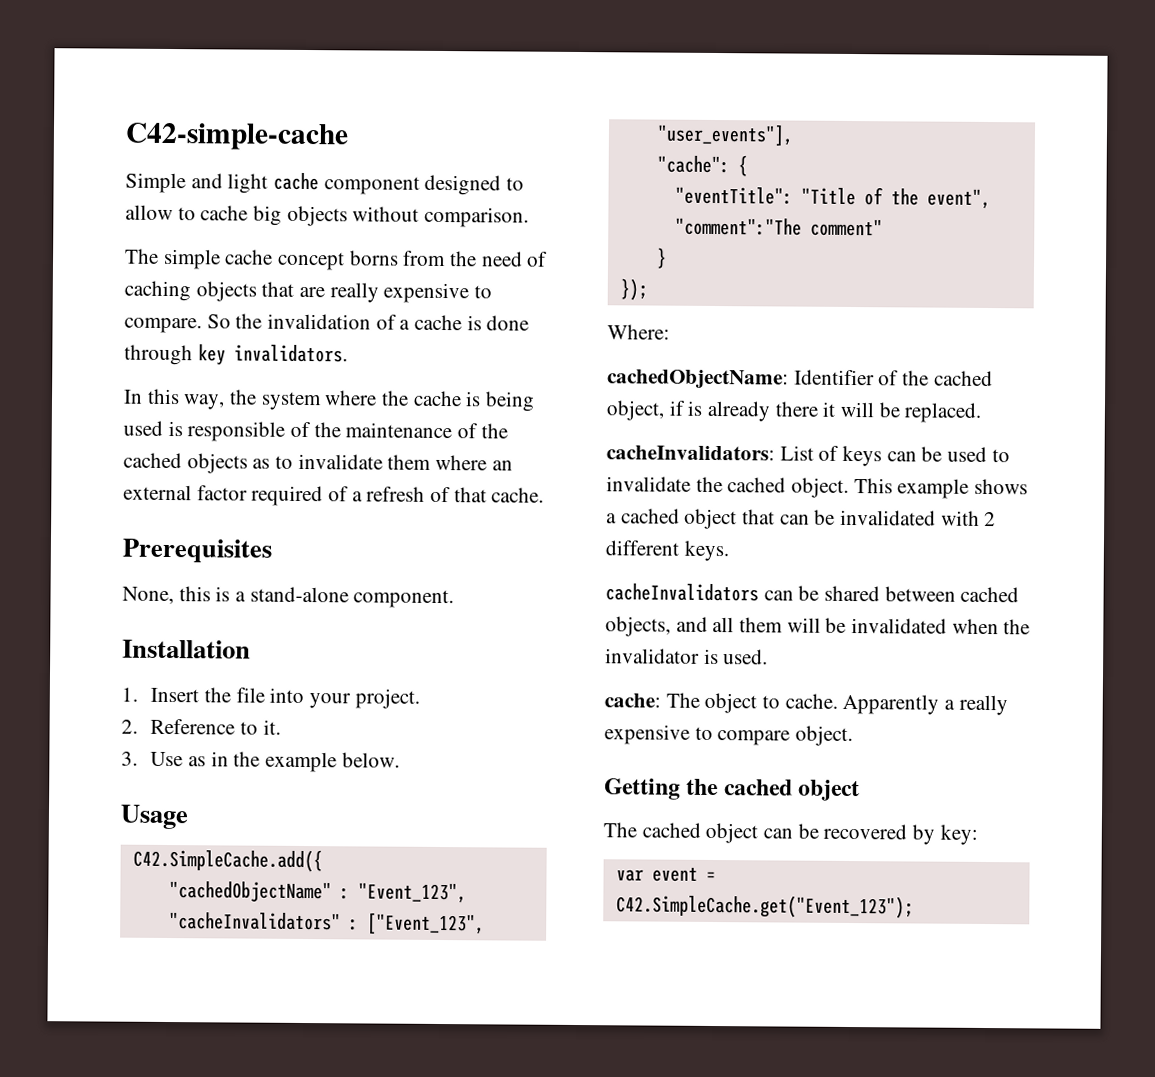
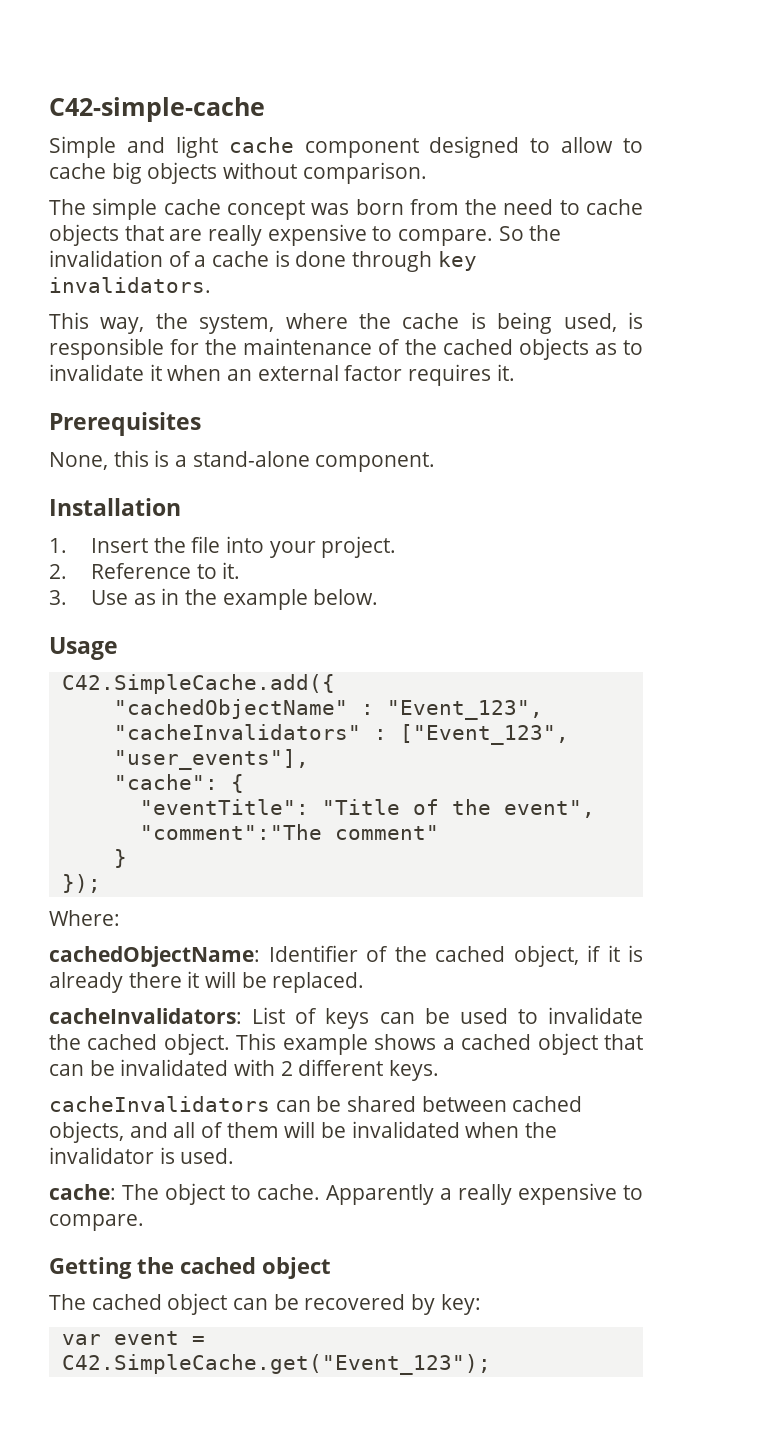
[348,250,399,266] borns -> [311,199,404,215] was born
[526,251,549,267] [124,280,191,302] of caching -> [559,199,643,215] to cache
[123,388,180,405] In this -> [49,312,89,329] This
[260,391,322,411] system -> [199,314,275,334] system,
[123,420,163,436] used -> [563,313,617,332] used,
[290,421,312,438] of -> [170,339,200,355] for
[387,454,488,471] them where -> [149,364,222,381] it when
[251,485,545,507] required of a refresh of that cache. -> [408,364,515,386] requires it.
(686, 408) none -> [607,945,620,962] it
(735, 624) none -> [201,1122,224,1138] of
[717,725,854,747] compare object. -> [49,1214,144,1231] compare.

